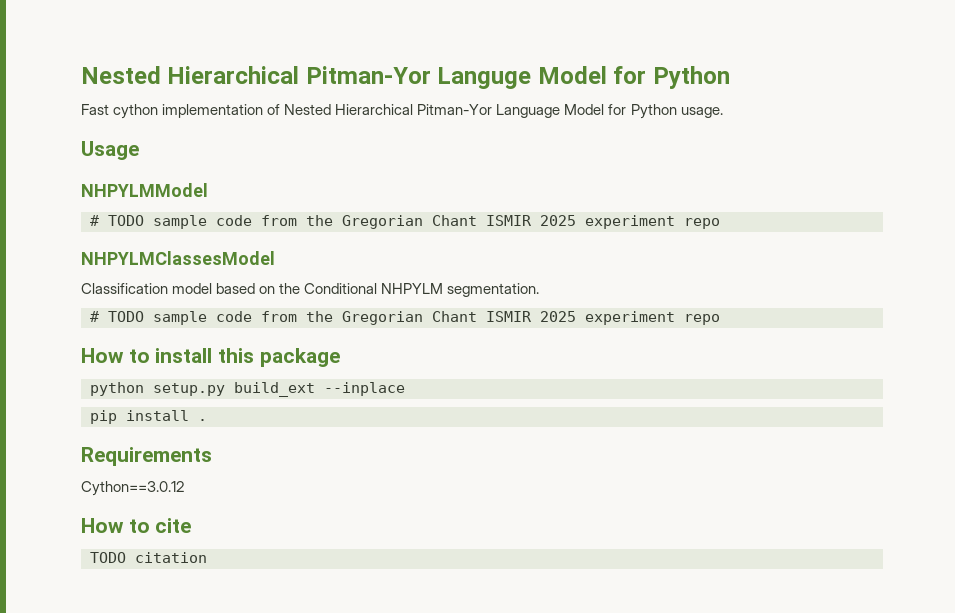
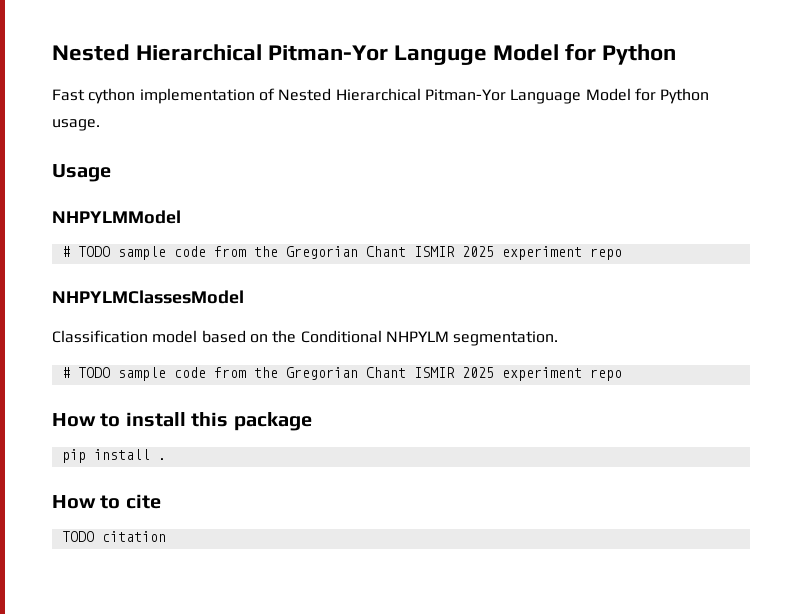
[90,382,405,397] // python setup.py build_ext --inplace -> (312, 421) none
[81,447,212,466] [81,481,184,496] // Requirements // Cython==3.0.12 -> (166, 459) none

